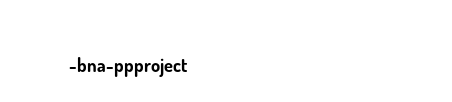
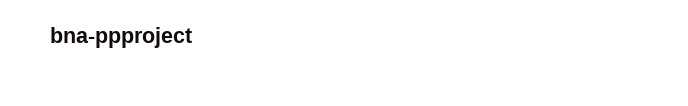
[69,57,188,77] -bna-ppproject -> [50,27,192,48] bna-ppproject

